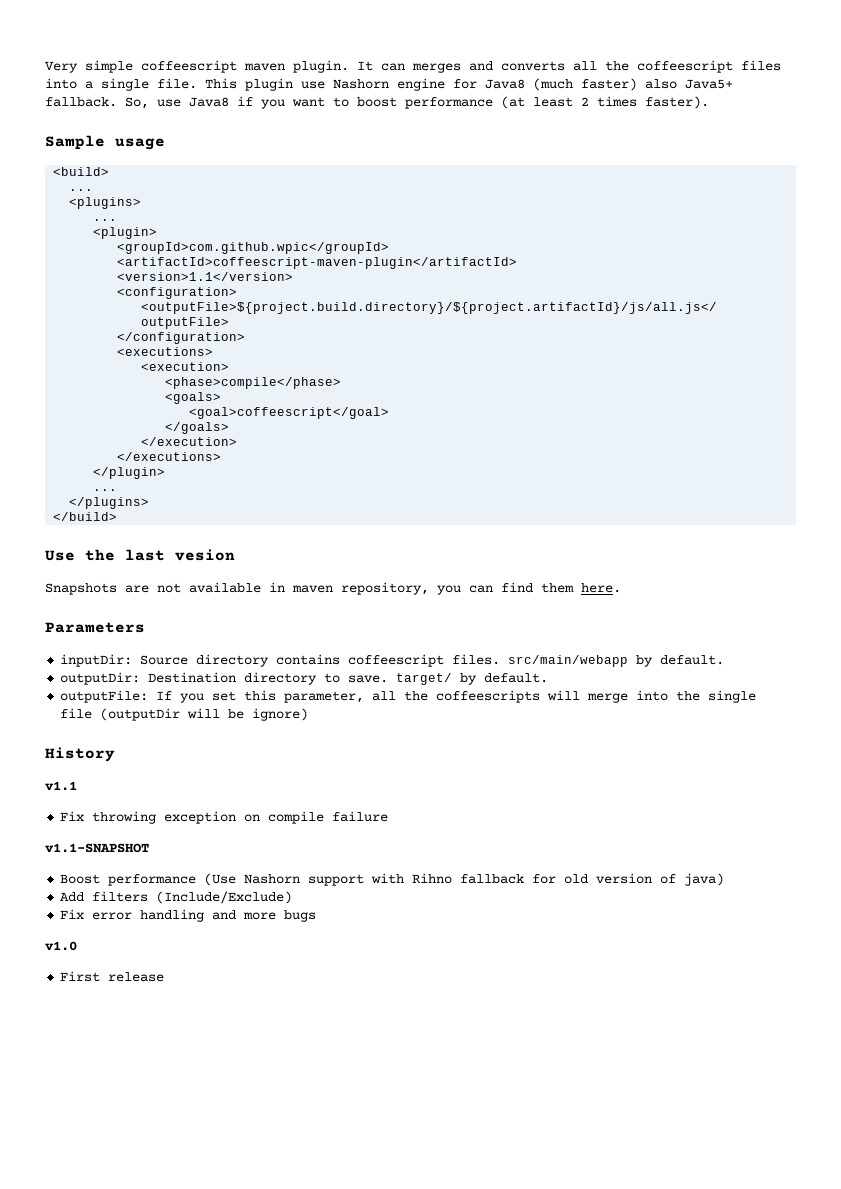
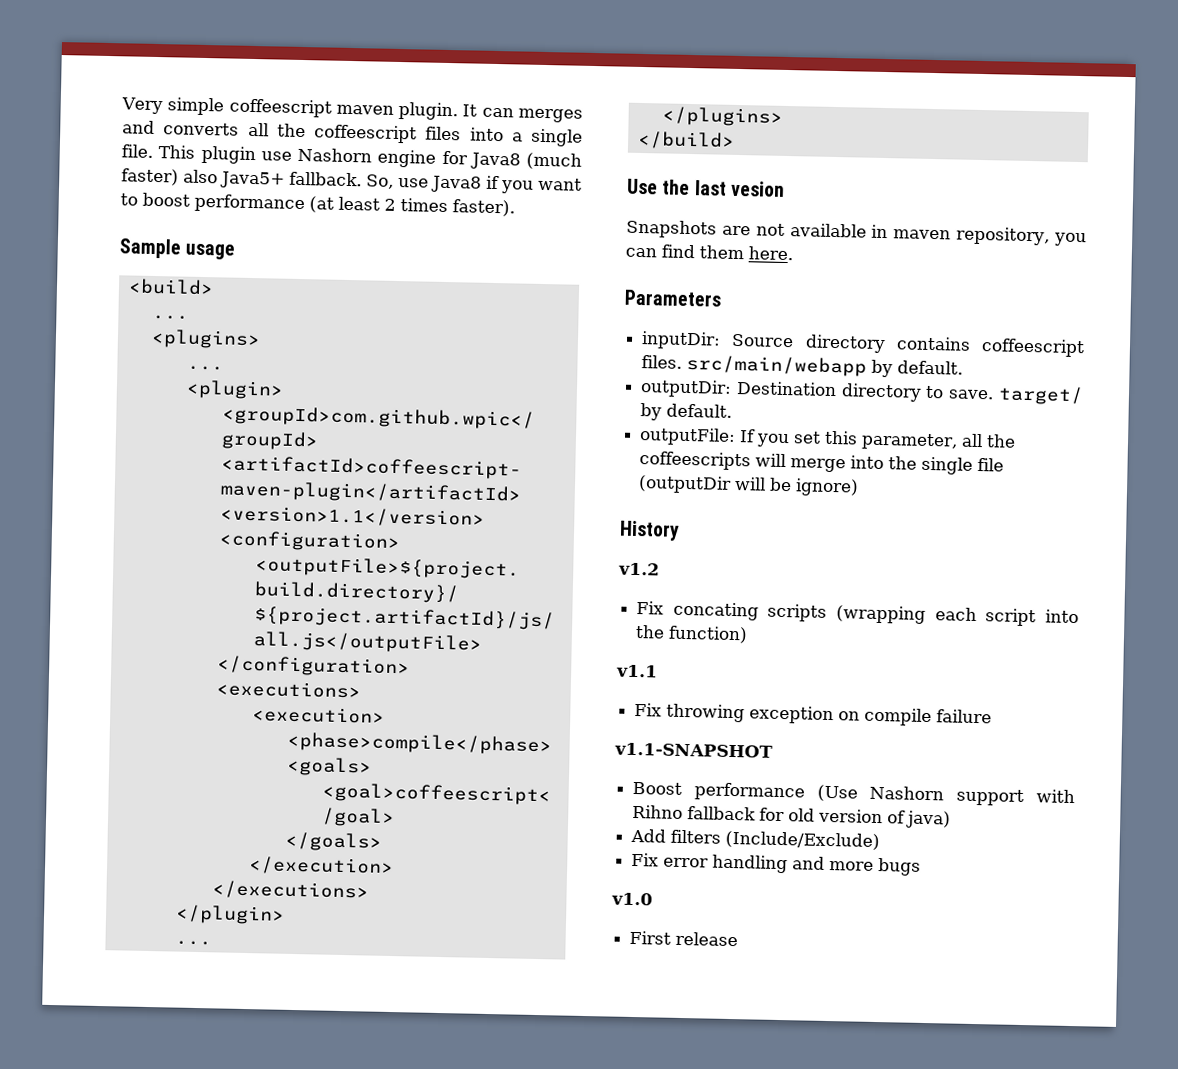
(115, 754) none -> [618,562,660,576] [636,600,1079,627] [635,624,749,644] // v1.2 // Fix concating scripts (wrapping each script into the function)

